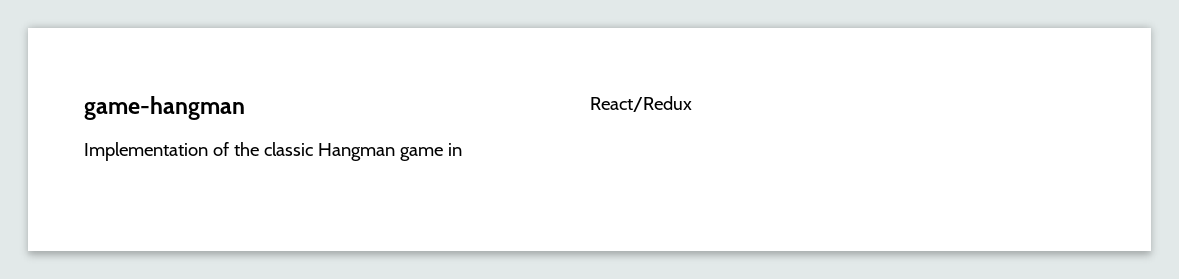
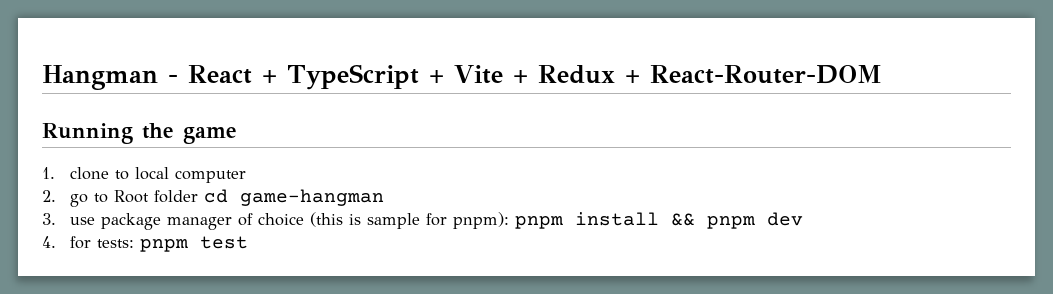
[84,96,245,120] [84,142,462,161] [590,96,692,112] game-hangman // Implementation of the classic Hangman game in React/Redux -> [42,64,882,90] [42,123,237,144] [42,167,246,183] [42,189,384,207] [42,212,803,230] [42,236,248,252] Hangman - React + TypeScript + Vite + Redux + React-Router-DOM // Running the game // 1. clone to local computer // 2. go to Root folder cd game-hangman // 3. use package manager of choice (this is sample for pnpm): pnpm install && pnpm dev // 4. for tests: pnpm test

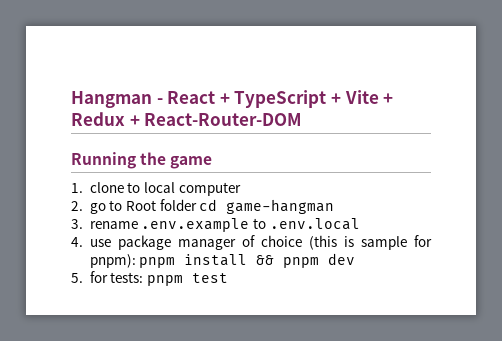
(56, 219) none -> [89,218,360,232] [71,237,83,247] rename .env.example to .env.local // 4.
[42,236,56,248] 4. -> [71,273,83,283] 5.

